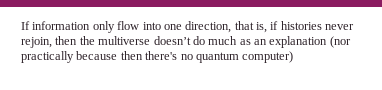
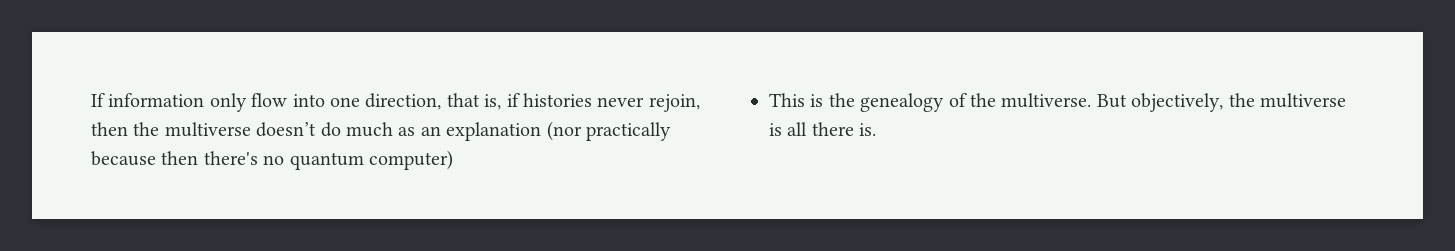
(294, 57) none -> [769,93,1346,112] [769,122,877,136] // This is the genealogy of the multiverse. But objectively, the multiverse is all there is.

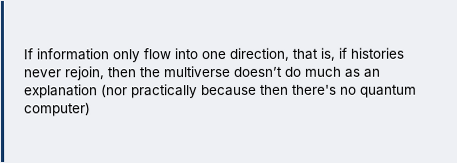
[769,93,1346,112] [769,122,877,136] // This is the genealogy of the multiverse. But objectively, the multiverse is all there is. -> (91, 109) none

